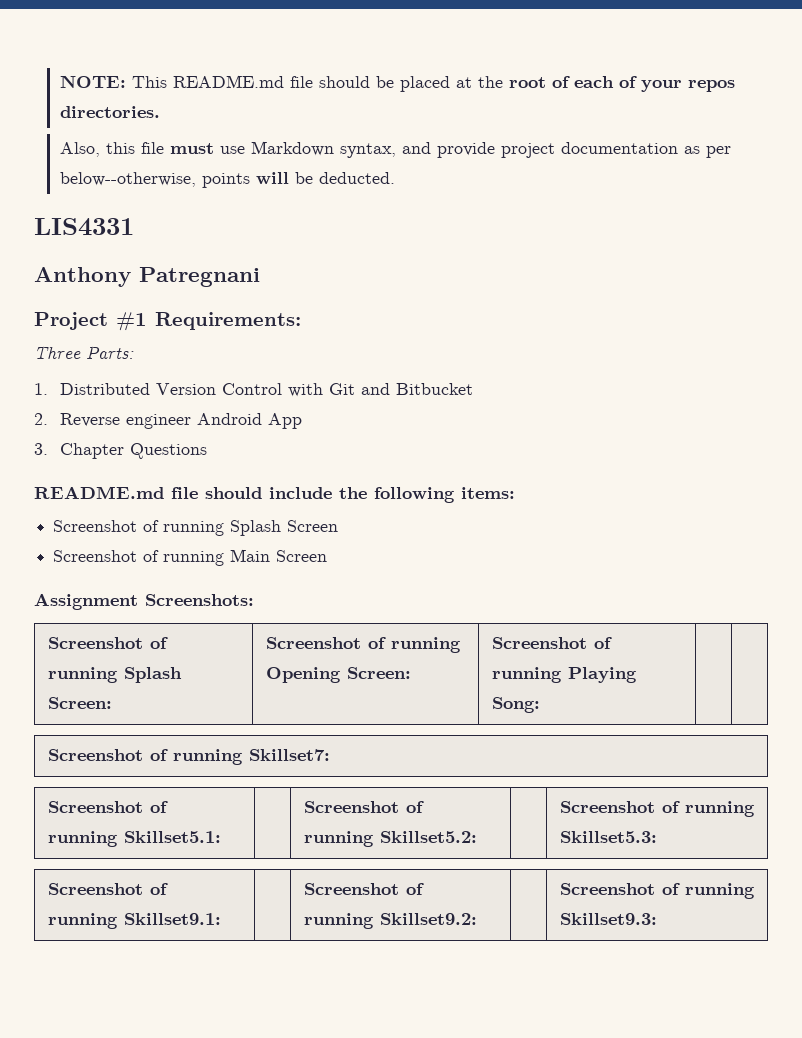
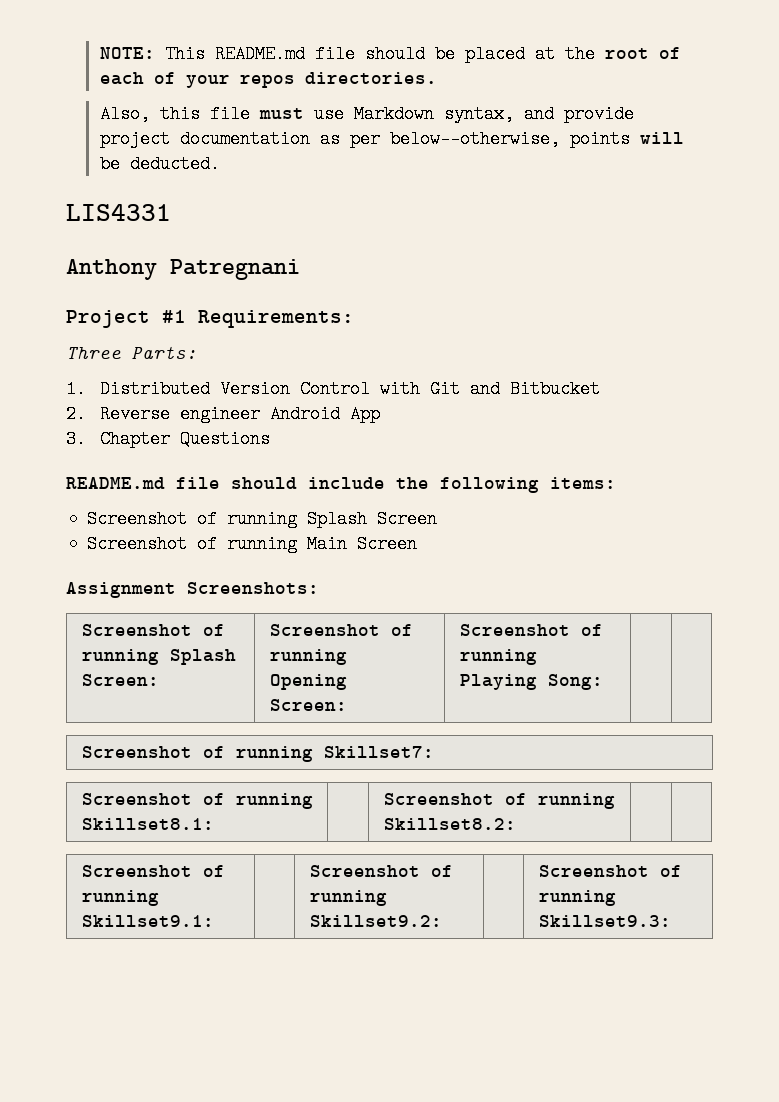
[123,831,221,843] [303,801,424,813] [303,831,477,847] [559,801,755,817] [559,831,657,843] Skillset5.1: | | Screenshot of running Skillset5.2: | | Screenshot of running Skillset5.3: -> [81,818,214,830] [383,793,615,809] [383,818,516,830] Skillset8.1: | | Screenshot of running Skillset8.2: | |

